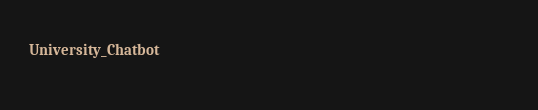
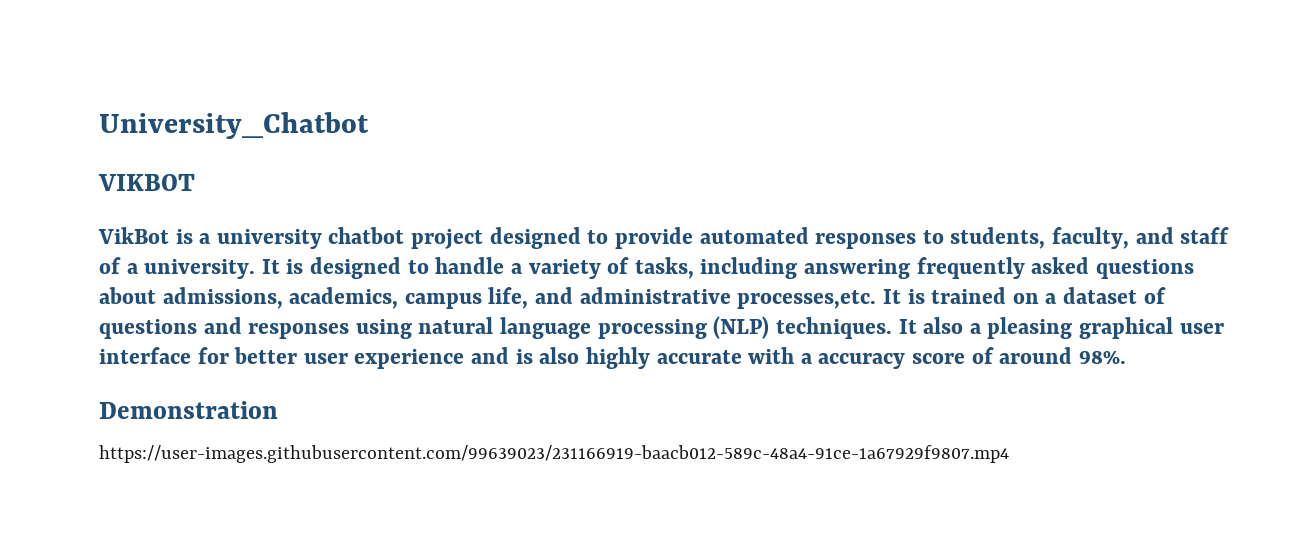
(160, 50) none -> [98,174,195,191] [98,227,1230,249] [99,257,1194,279] [99,287,1166,309] [99,316,1224,339] [99,347,1126,369] [99,401,278,419] [99,445,1009,463] // VIKBOT // VikBot is a university chatbot project designed to provide automated responses to students, faculty, and staff of a university. It is designed to handle a variety of tasks, including answering frequently asked questions about admissions, academics, campus life, and administrative processes,etc. It is trained on a dataset of questions and responses using natural language processing (NLP) techniques. It also a pleasing graphical user interface for better user experience and is also highly accurate with a accuracy score of around 98%. // Demonstration // https://user-images.githubusercontent.com/99639023/231166919-baacb012-589c-48a4-91ce-1a67929f9807.mp4

